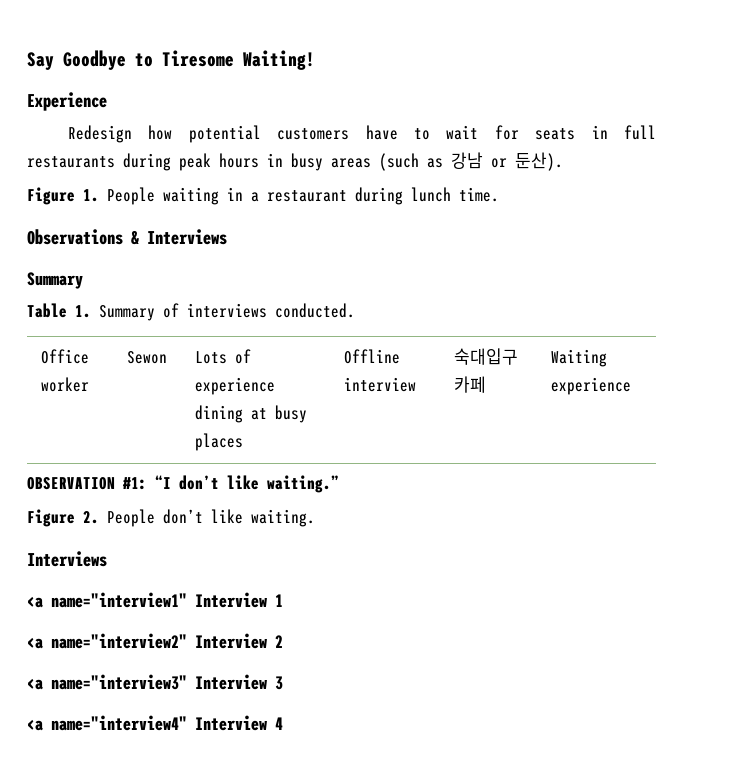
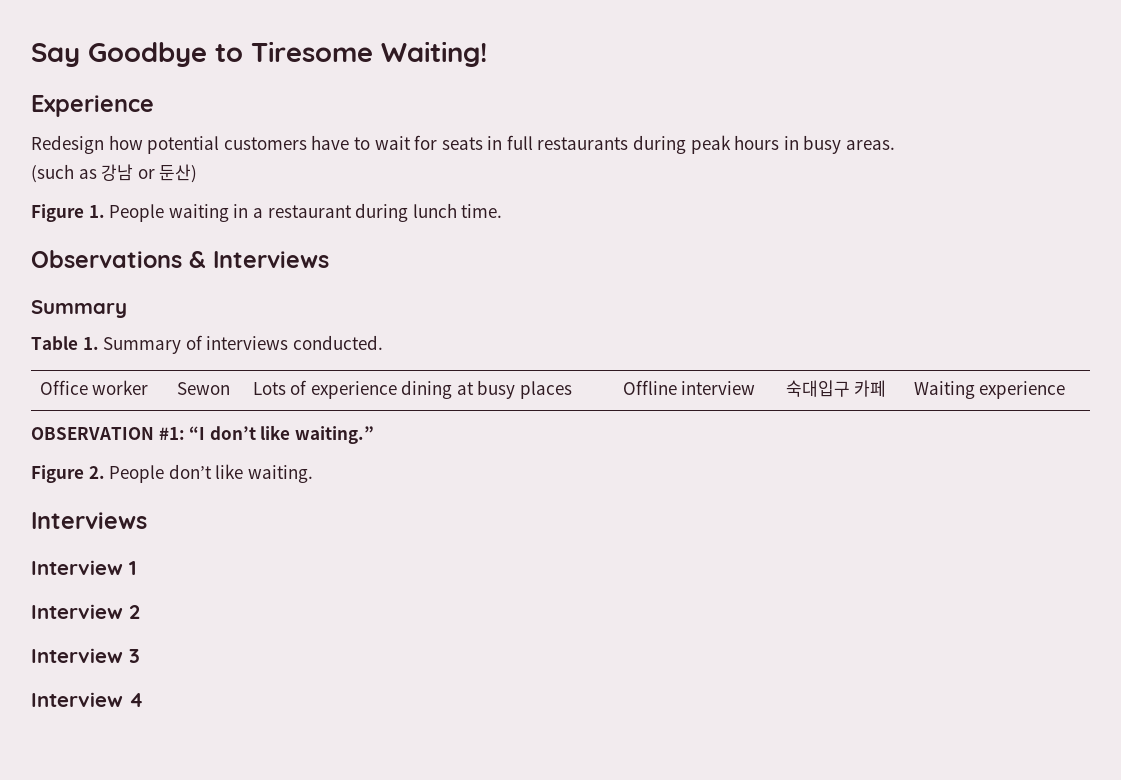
[331,158,371,168] areas -> [846,140,896,150] areas. //
[515,152,563,171] 둔산). -> [159,164,198,183] 둔산)
[27,592,187,608] <a name="interview1" -> (147, 520) none
[27,633,187,649] <a name="interview2" -> (136, 568) none
[27,674,187,690] <a name="interview3" -> (140, 612) none
[27,715,187,731] <a name="interview4" -> (140, 656) none

